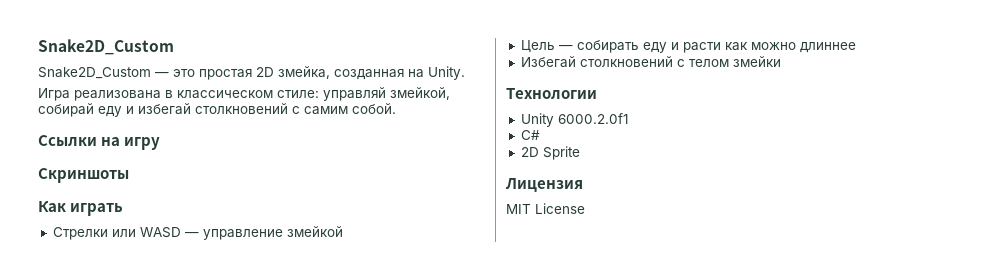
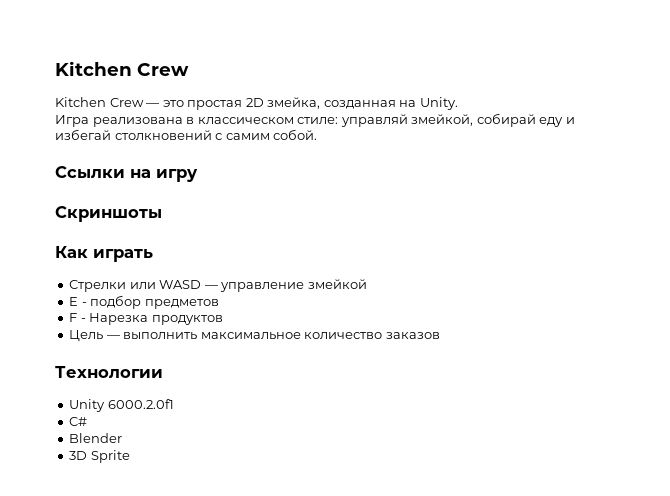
[38,39,174,55] [38,67,151,79] Snake2D_Custom // Snake2D_Custom -> [55,61,189,76] [55,97,144,107] Kitchen Crew // Kitchen Crew
[520,40,856,53] [520,56,781,68] Цель — собирать еду и расти как можно длиннее // Избегай столкновений с телом змейки -> [69,295,219,309] [69,313,223,325] [69,330,440,342] E - подбор предметов // F - Нарезка продуктов // Цель — выполнить максимальное количество заказов
[520,147,539,157] 2D -> [69,433,123,443] [69,451,88,460] Blender // 3D
[505,178,583,192] [506,203,585,214] // Лицензия // MIT License -> (130, 456) none

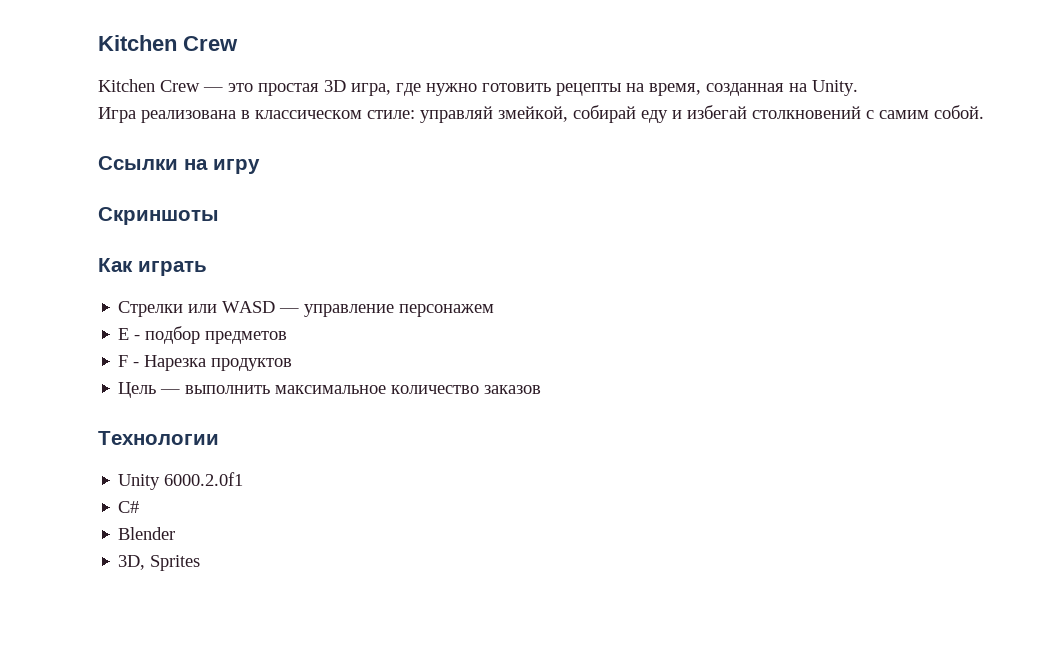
[245,97,321,109] 2D змейка, -> [324,80,701,96] 3D игра, где нужно готовить рецепты на время,
[307,279,367,289] змейкой -> [399,304,495,317] персонажем
[69,450,130,463] 3D Sprite -> [118,555,201,571] 3D, Sprites

